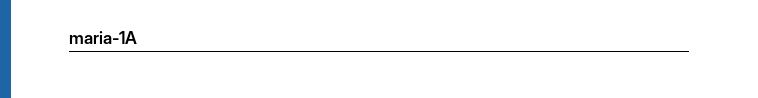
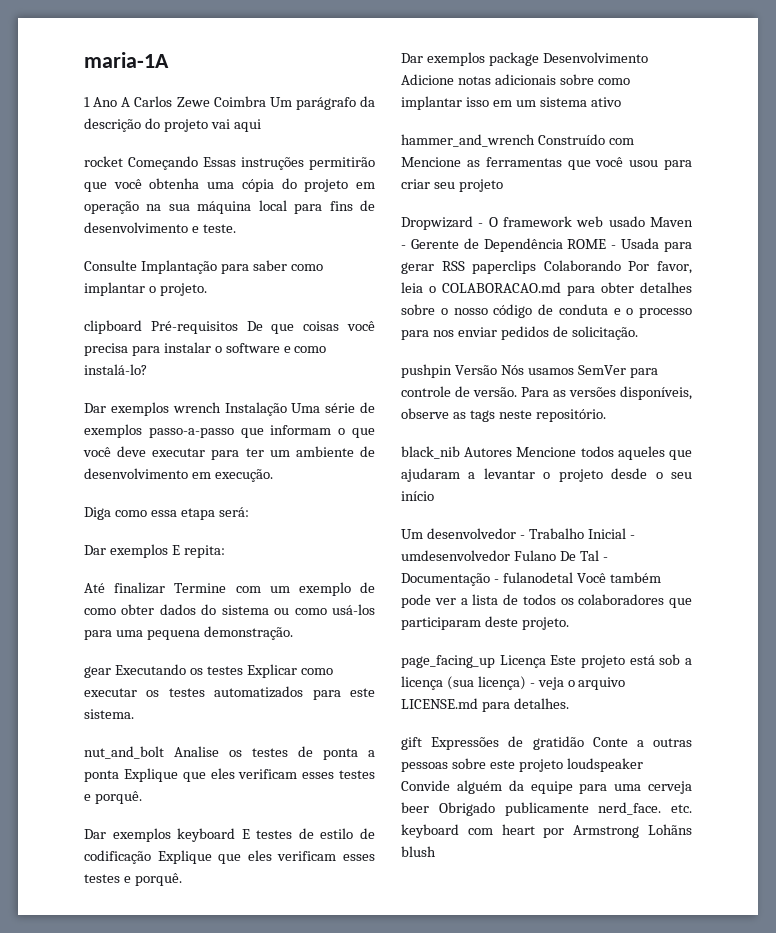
(137, 37) none -> [84,96,375,110] [84,118,261,132] [84,156,375,170] [84,178,376,192] [84,200,376,214] [84,222,236,233] [84,260,323,274] [84,282,207,296] [84,320,376,334] [84,342,327,356] [84,364,147,375] [84,402,375,416] [84,424,376,438] [83,446,376,460] [84,468,273,482] [84,507,249,520] [84,544,225,558] [84,582,375,596] [84,604,376,615] [84,626,293,640] [84,664,333,678] [84,686,375,700] [84,709,134,719] [84,746,375,760] [84,768,375,782] [84,791,142,804] [84,828,376,842] [84,850,375,864] [84,873,182,886] [401,52,648,66] [401,74,630,85] [401,96,621,110] [401,134,634,147] [401,157,692,170] [401,179,503,192] [401,216,693,230] [401,238,692,252] [401,260,692,274] [401,282,692,296] [401,304,692,318] [401,326,638,340] [401,364,658,378] [401,386,692,400] [401,408,606,422] [401,446,692,460] [401,468,693,482] [401,491,434,501] [401,528,635,539] [401,550,608,561] [401,572,661,586] [401,594,692,608] [401,616,569,630] [401,654,692,668] [401,676,626,690] [401,698,569,712] [401,736,692,750] [401,758,643,772] [401,780,692,794] [401,802,692,816] [401,824,692,838] [401,846,436,857] // 1 Ano A Carlos Zewe Coimbra Um parágrafo da descrição do projeto vai aqui // rocket Começando Essas instruções permitirão que você obtenha uma cópia do projeto em operação na sua máquina local para fins de desenvolvimento e teste. // Consulte Implantação para saber como implantar o projeto. // clipboard Pré-requisitos De que coisas você precisa para instalar o software e como instalá-lo? // Dar exemplos wrench Instalação Uma série de exemplos passo-a-passo que informam o que você deve executar para ter um ambiente de desenvolvimento em execução. // Diga como essa etapa será: // Dar exemplos E repita: // Até finalizar Termine com um exemplo de como obter dados do sistema ou como usá-los para uma pequena demonstração. // gear Executando os testes Explicar como executar os testes automatizados para este sistema. // nut_and_bolt Analise os testes de ponta a ponta Explique que eles verificam esses testes e porquê. // Dar exemplos keyboard E testes de estilo de codificação Explique que eles verificam esses testes e porquê. // Dar exemplos package Desenvolvimento Adicione notas adicionais sobre como implantar isso em um sistema ativo // hammer_and_wrench Construído com Mencione as ferramentas que você usou para criar seu projeto // Dropwizard - O framework web usado Maven - Gerente de Dependência ROME - Usada para gerar RSS paperclips Colaborando Por favor, leia o COLABORACAO.md para obter detalhes sobre o nosso código de conduta e o processo para nos enviar pedidos de solicitação. // pushpin Versão Nós usamos SemVer para controle de versão. Para as versões disponíveis, observe as tags neste repositório. // black_nib Autores Mencione todos aqueles que ajudaram a levantar o projeto desde o seu início // Um desenvolvedor - Trabalho Inicial - umdesenvolvedor Fulano De Tal - Documentação - fulanodetal Você também pode ver a lista de todos os colaboradores que participaram deste projeto. // page_facing_up Licença Este projeto está sob a licença (sua licença) - veja o arquivo LICENSE.md para detalhes. // gift Expressões de gratidão Conte a outras pessoas sobre este projeto loudspeaker Convide alguém da equipe para uma cerveja beer Obrigado publicamente nerd_face. etc. keyboard com heart por Armstrong Lohãns blush

